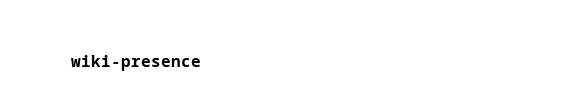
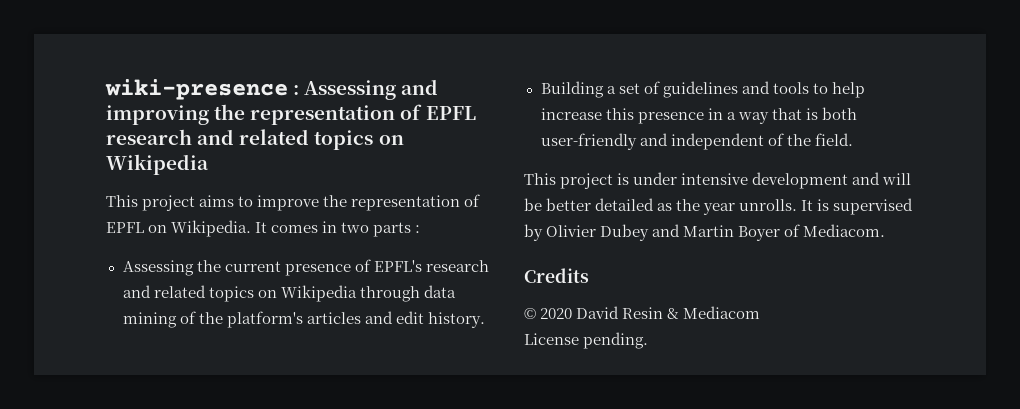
(201, 63) none -> [293,79,439,100] [106,104,476,125] [106,129,404,150] [106,154,209,175] [106,194,481,211] [106,220,421,237] [122,259,489,276] [122,285,456,302] [122,311,485,328] [540,81,865,98] [540,107,857,124] [540,133,853,150] [524,172,912,189] [524,198,914,215] [524,224,886,241] [524,268,589,283] [524,306,761,319] [524,332,649,349] : Assessing and improving the representation of EPFL research and related topics on Wikipedia // This project aims to improve the representation of EPFL on Wikipedia. It comes in two parts : // Assessing the current presence of EPFL's research and related topics on Wikipedia through data mining of the platform's articles and edit history. // Building a set of guidelines and tools to help increase this presence in a way that is both user-friendly and independent of the field. // This project is under intensive development and will be better detailed as the year unrolls. It is supervised by Olivier Dubey and Martin Boyer of Mediacom. // Credits // © 2020 David Resin & Mediacom // License pending.

